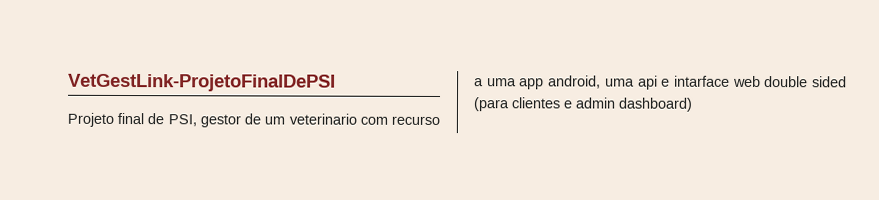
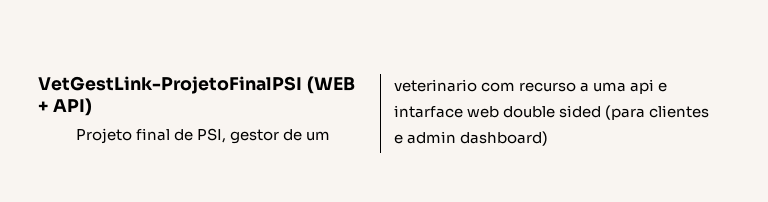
[68,73,336,92] VetGestLink-ProjetoFinalDePSI -> [38,76,355,94] [38,98,92,116] VetGestLink-ProjetoFinalPSI (WEB + API)
[519,75,635,90] app android, uma -> (627, 87) none

